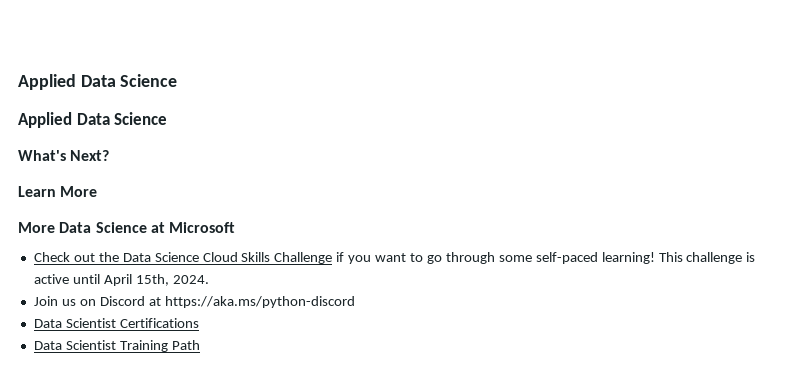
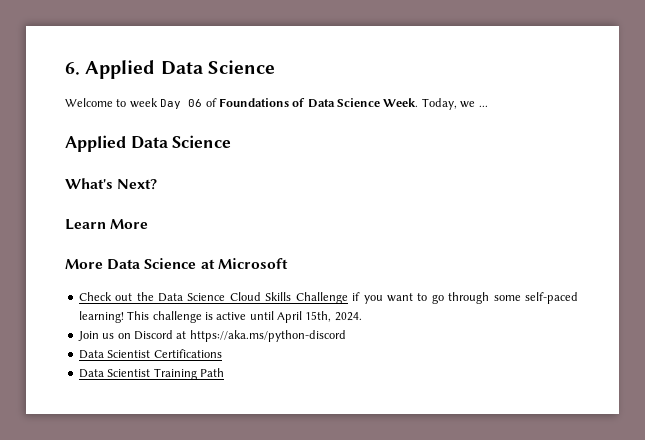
[18,74,178,90] Applied Data Science -> [65,60,275,79] [65,98,488,110] 6. Applied Data Science // Welcome to week Day 06 of Foundations of Data Science Week. Today, we ...

